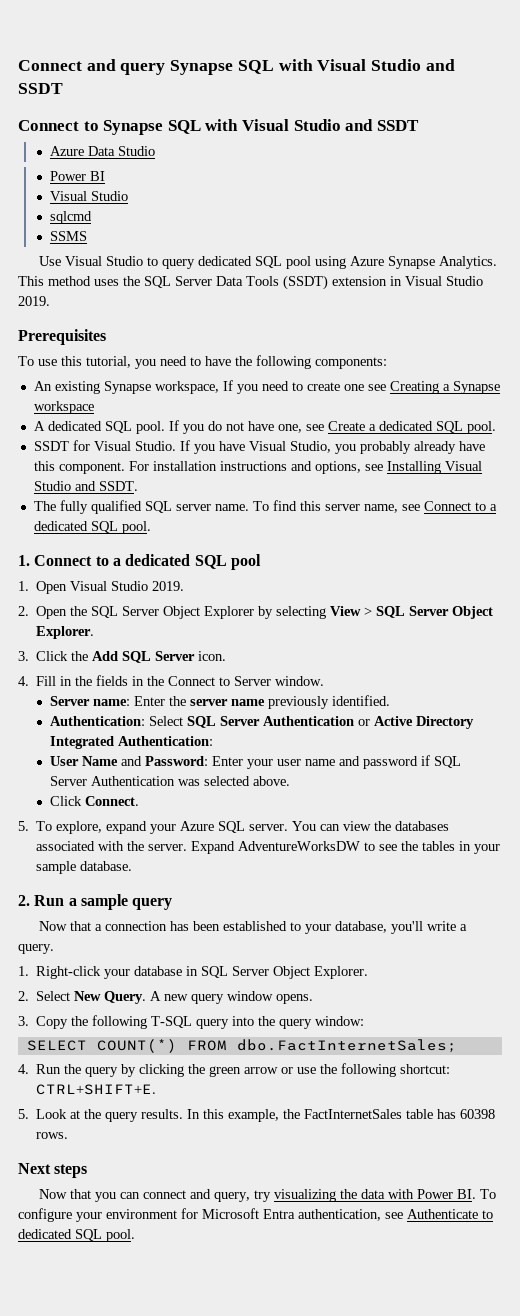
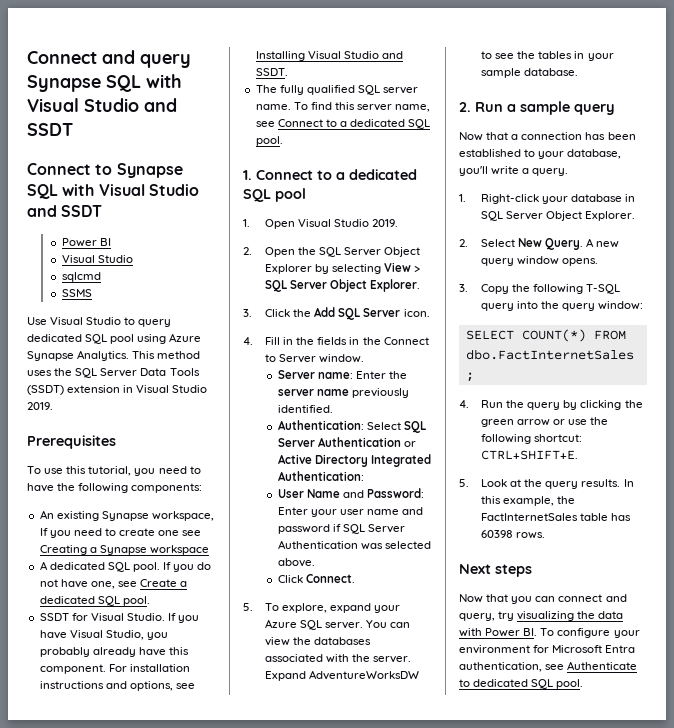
[50,146,156,156] // Azure Data Studio -> (103, 211) none

